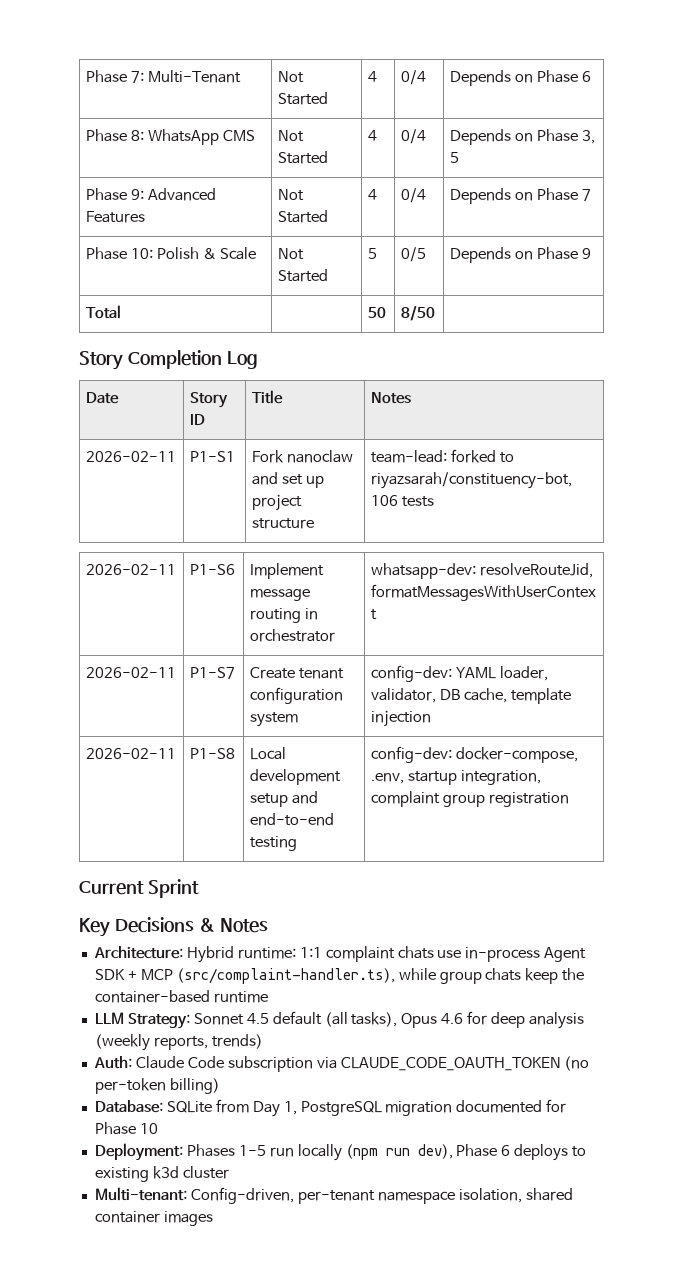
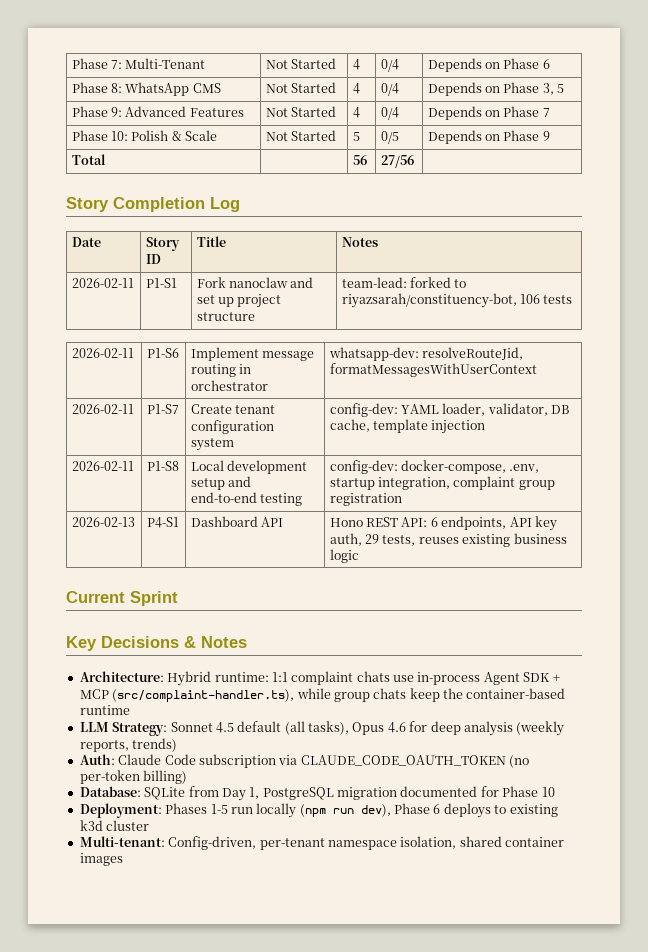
[367,307,386,318] [400,306,435,321] 50 | 8/50 -> [352,155,367,165] [380,155,414,168] 56 | 27/56
(569, 799) none -> [71,517,135,527] [146,517,179,528] [190,516,284,527] [329,516,557,531] [329,533,567,547] [329,549,359,563] // 2026-02-13 | P4-S1 | Dashboard API | Hono REST API: 6 endpoints, API key auth, 29 tests, reuses existing business logic

